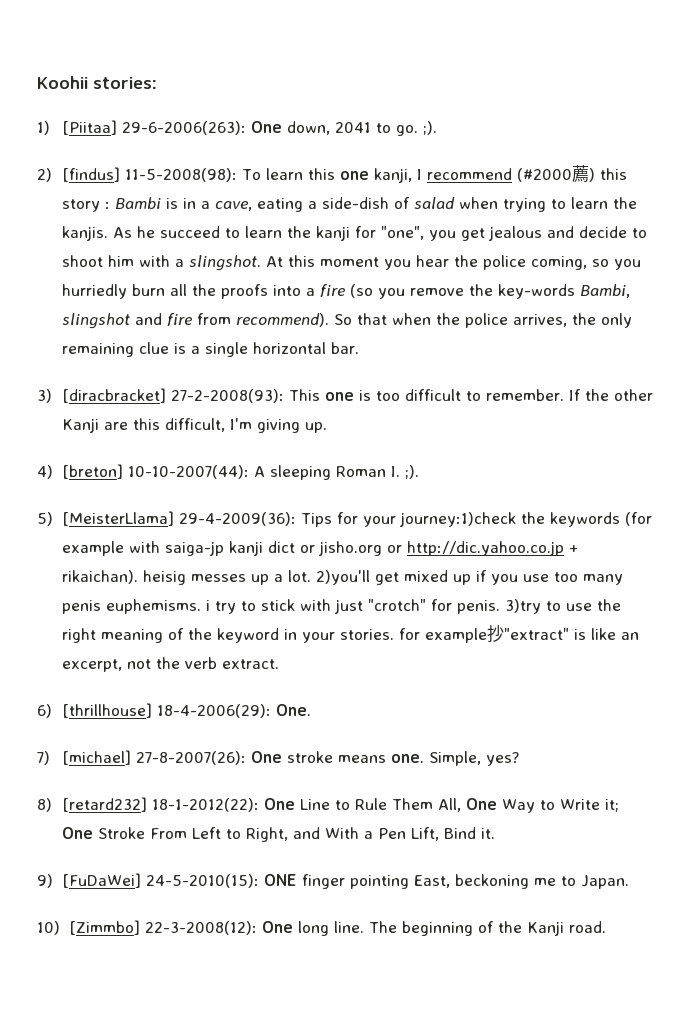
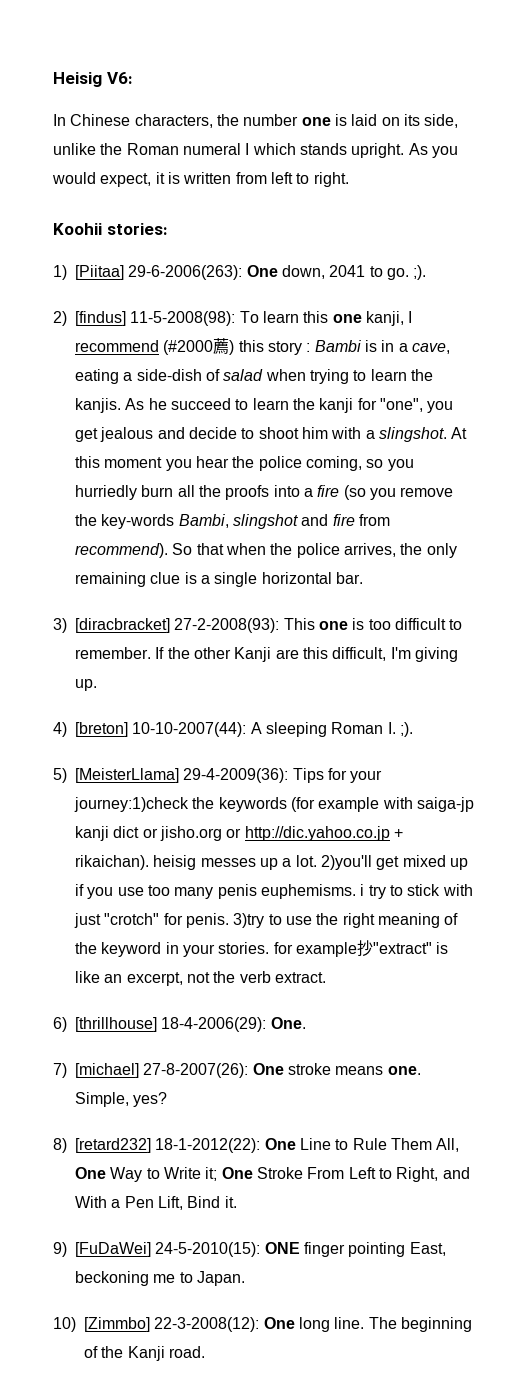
(37, 82) none -> [53,72,133,87] [53,114,459,128] [53,143,458,158] [52,172,349,187] Heisig V6: // In Chinese characters, the number one is laid on its side, unlike the Roman numeral I which stands upright. As you would expect, it is written from left to right. //

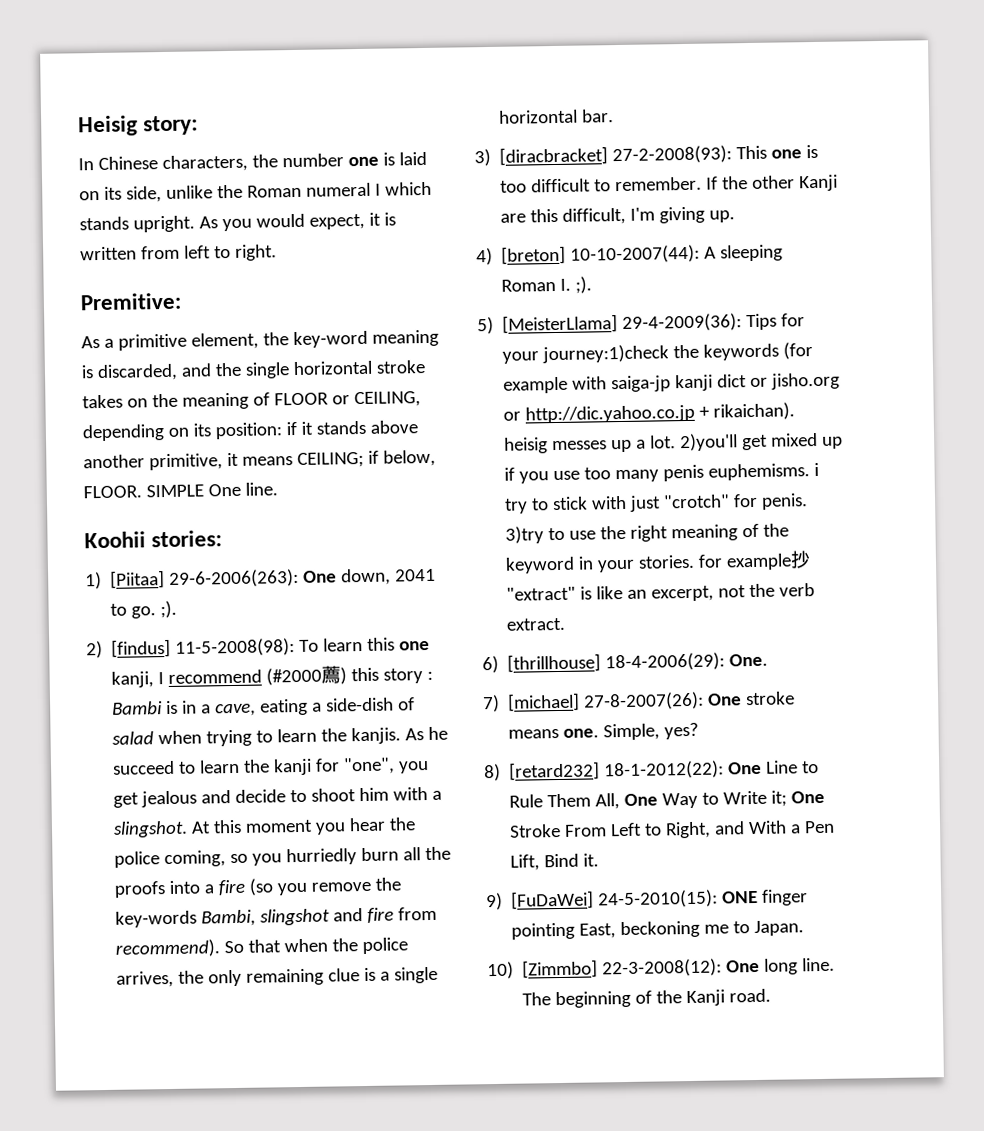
[106,72,133,84] V6: -> [143,115,199,136] story:
(349, 179) none -> [80,292,182,311] [81,329,439,351] [81,360,426,382] [82,391,421,410] [82,420,418,442] [83,449,436,471] [83,482,278,499] // Premitive: // As a primitive element, the key-word meaning is discarded, and the single horizontal stroke takes on the meaning of FLOOR or CEILING, depending on its position: if it stands above another primitive, it means CEILING; if below, FLOOR. SIMPLE One line.

